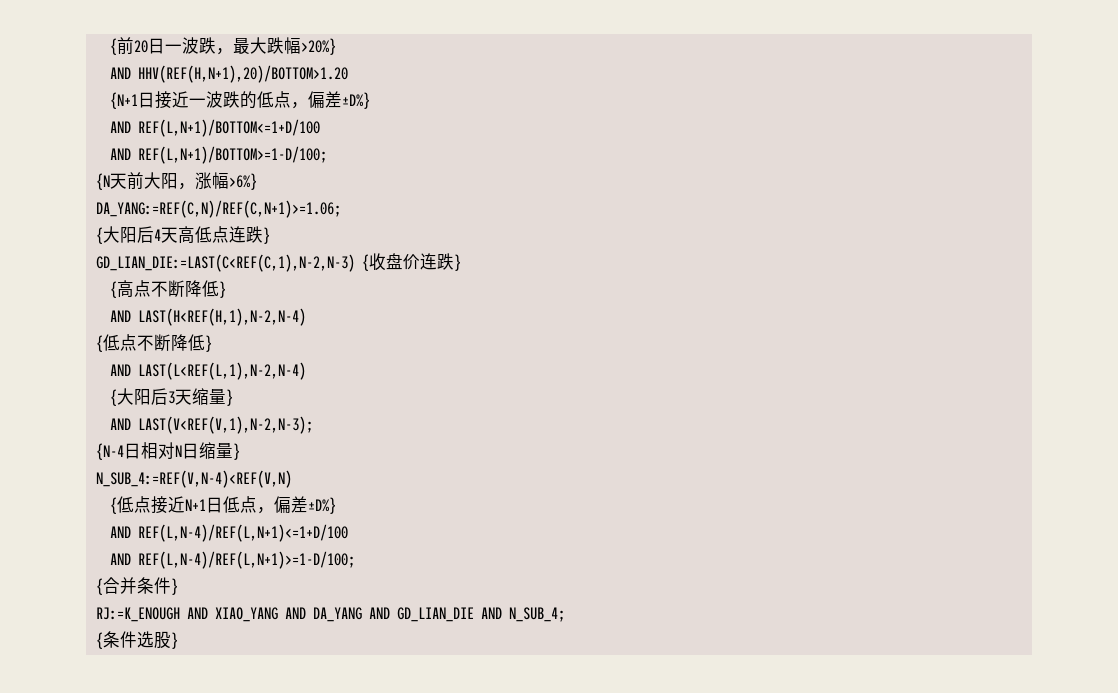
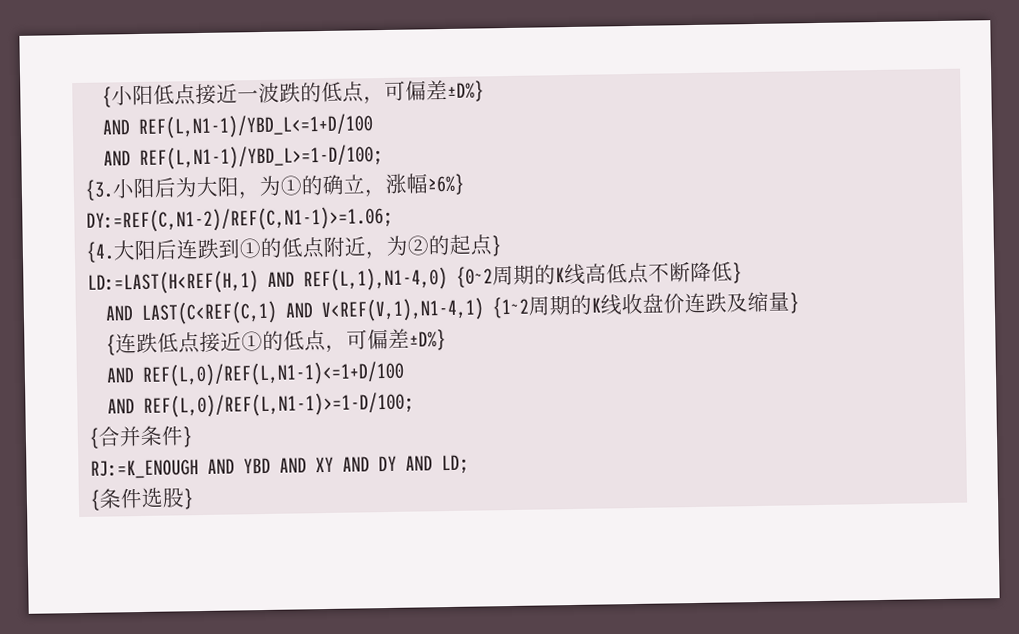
[110,37,337,55] [110,65,349,83] [110,92,156,109] {前20日一波跌，最大跌幅>20%} // AND HHV(REF(H,N+1),20)/BOTTOM>1.20 // {N+1日 -> [102,84,196,108] {小阳低点
[308,91,371,109] [110,119,321,137] [110,146,328,164] [96,172,258,190] [96,200,342,218] [96,226,271,244] [96,253,462,272] [110,280,227,298] [110,308,307,326] [96,335,104,352] 偏差±D%} // AND REF(L,N+1)/BOTTOM<=1+D/100 // AND REF(L,N+1)/BOTTOM>=1-D/100; // {N天前大阳，涨幅>6%} // DA_YANG:=REF(C,N)/REF(C,N+1)>=1.06; // {大阳后4天高低点连跌} // GD_LIAN_DIE:=LAST(C<REF(C,1),N-2,N-3) {收盘价连跌} // {高点不断降低} // AND LAST(H<REF(H,1),N-2,N-4) // { -> [384,79,484,102] [102,113,374,139] [103,144,383,170] [85,173,465,201] [86,205,393,233] [86,234,502,263] [87,263,607,295] 可偏差±D%} // AND REF(L,N1-1)/YBD_L<=1+D/100 // AND REF(L,N1-1)/YBD_L>=1-D/100; // {3.小阳后为大阳，为①的确立，涨幅≥6%} // DY:=REF(C,N1-2)/REF(C,N1-1)>=1.06; // {4.大阳后连跌到①的低点附近，为②的起点} // LD:=LAST(H<REF(H,1) AND REF(L,1),N1-4,0) {0~2周期的K线高
[138,362,307,380] [110,388,234,406] [110,416,314,434] [96,442,241,460] [96,470,293,488] [110,496,337,514] [110,524,349,542] [110,551,356,569] LAST(L<REF(L,1),N-2,N-4) // {大阳后3天缩量} // AND LAST(V<REF(V,1),N-2,N-3); // {N-4日相对N日缩量} // N_SUB_4:=REF(V,N-4)<REF(V,N) // {低点接近N+1日低点，偏差±D%} // AND REF(L,N-4)/REF(L,N+1)<=1+D/100 // AND REF(L,N-4)/REF(L,N+1)>=1-D/100; -> [141,291,799,325] [106,328,446,356] [106,360,405,387] [107,391,414,418] LAST(C<REF(C,1) AND V<REF(V,1),N1-4,1) {1~2周期的K线收盘价连跌及缩量} // {连跌低点接近①的低点，可偏差±D%} // AND REF(L,0)/REF(L,N1-1)<=1+D/100 // AND REF(L,0)/REF(L,N1-1)>=1-D/100;
[215,607,566,622] XIAO_YANG AND DA_YANG AND GD_LIAN_DIE AND N_SUB_4; -> [243,454,469,475] YBD AND XY AND DY AND LD;

